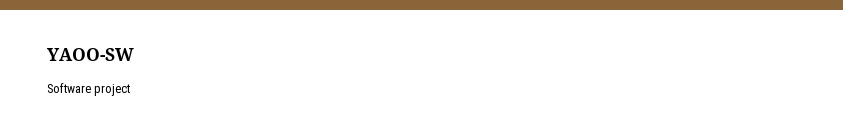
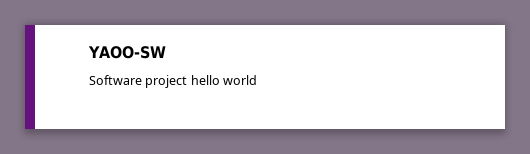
(131, 90) none -> [190,75,258,85] hello world

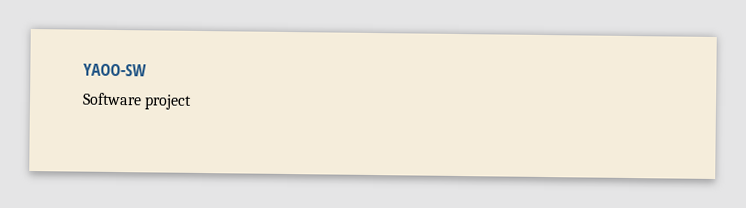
[190,75,258,85] hello world -> (193, 102) none

